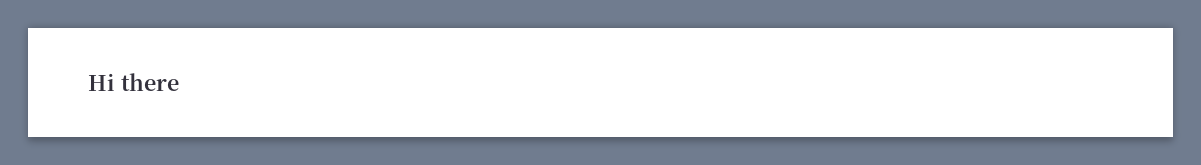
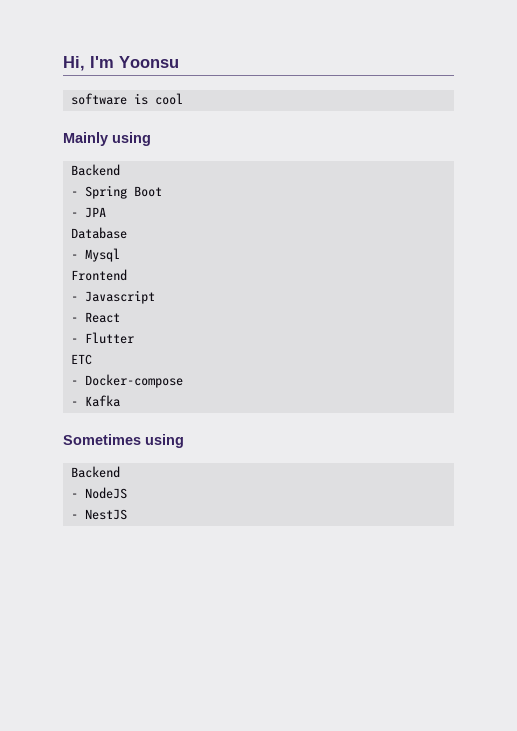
[88,73,179,91] Hi there -> [63,56,179,71] [70,93,183,105] [63,132,151,146] [70,164,120,176] [70,185,162,199] [70,207,106,218] [70,227,127,239] [70,248,120,262] [70,269,127,281] [70,290,155,304] [70,312,120,323] [70,332,134,344] [70,354,92,365] [70,374,183,388] [70,395,120,407] [63,434,184,448] [70,466,120,478] [70,487,127,499] [70,509,127,520] Hi, I'm Yoonsu // software is cool // Mainly using // Backend // - Spring Boot // - JPA // Database // - Mysql // Frontend // - Javascript // - React // - Flutter // ETC // - Docker-compose // - Kafka // Sometimes using // Backend // - NodeJS // - NestJS

